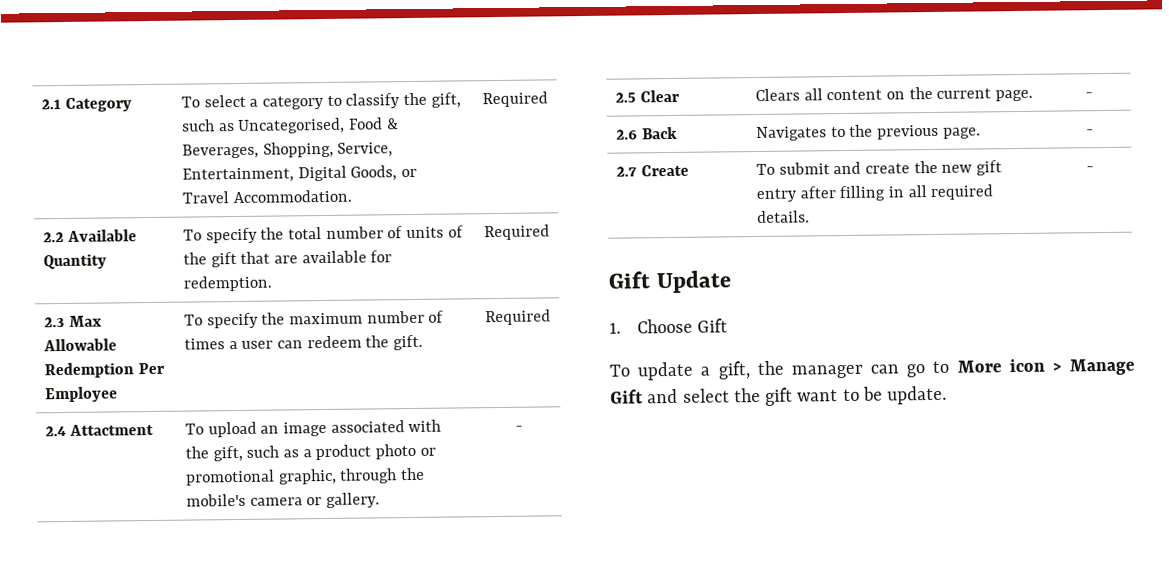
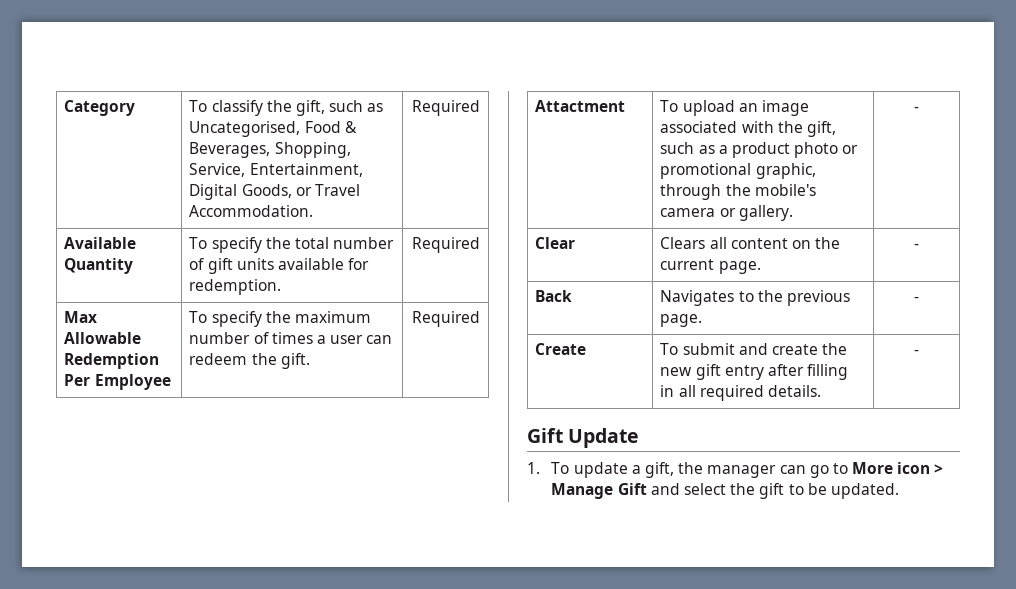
[40,99,61,110] 2.1 -> (64, 108) none
[203,94,342,110] select a category to -> (208, 106) none
[42,232,64,243] 2.2 -> (480, 108) none
[406,225,464,239] [182,251,299,268] units of the gift that are -> [207,258,274,274] gift units
[43,316,65,328] 2.3 -> (480, 245) none
[44,425,67,437] 2.4 -> (480, 319) none
[614,92,636,103] 2.5 -> (919, 109) none
[615,129,638,140] 2.6 -> (919, 246) none
[615,166,637,177] 2.7 -> (919, 299) none
[636,318,728,334] Choose Gift // -> (540, 468) none
[797,389,839,402] want -> (785, 491) none
[887,385,948,405] update. -> [830,483,899,499] updated.

